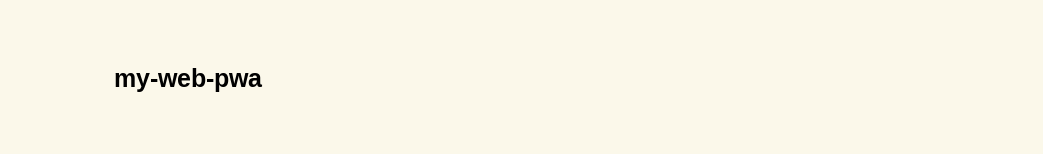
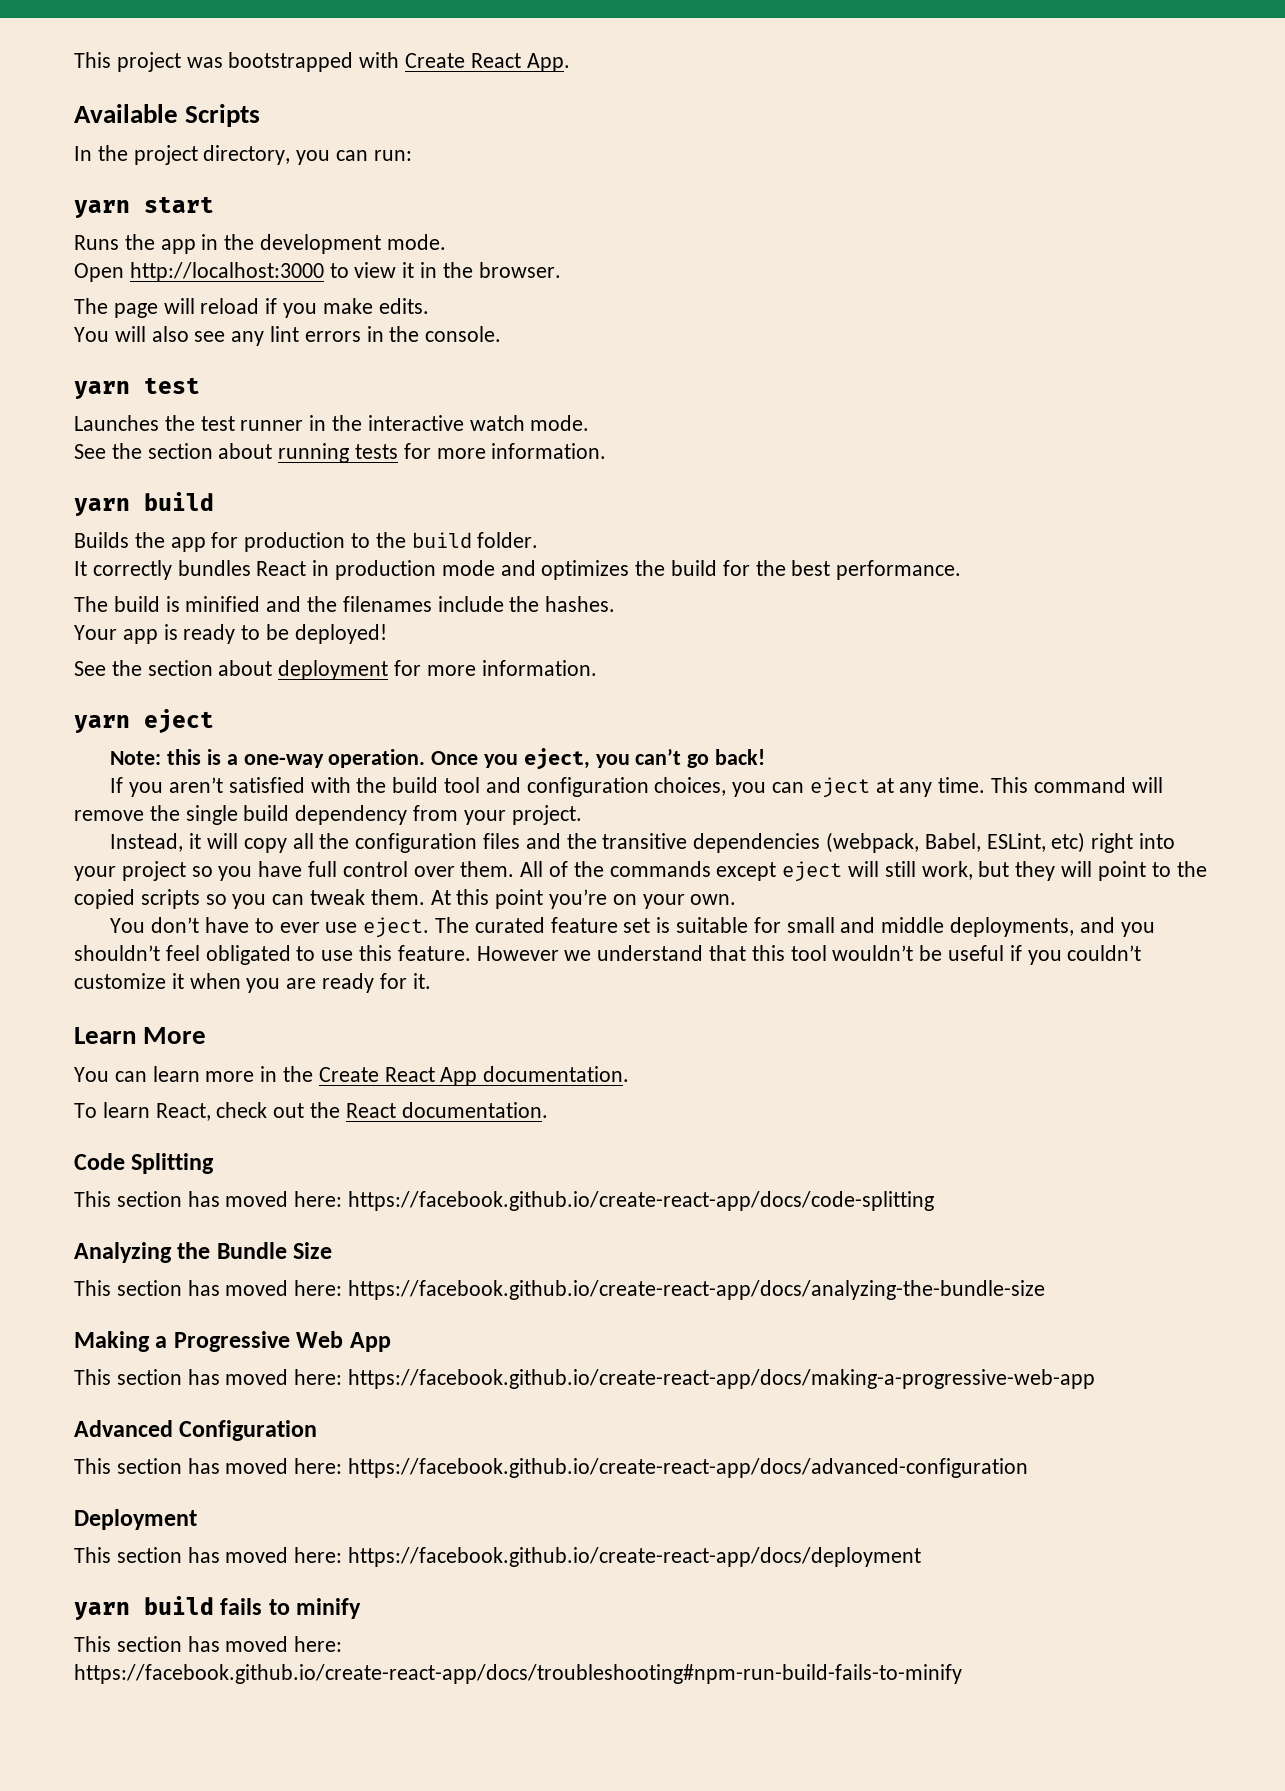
[114,68,263,92] my-web-pwa -> [74,52,570,72] [74,104,261,127] [74,145,412,165] [74,196,214,218] [74,234,446,254] [74,262,561,282] [74,298,429,318] [74,326,502,346] [74,377,200,399] [74,415,590,431] [74,443,607,463] [74,492,214,516] [74,532,539,552] [74,560,962,580] [74,596,616,612] [74,624,387,644] [74,660,597,680] [74,709,214,733] [110,748,766,770] [110,777,1163,798] [74,805,582,825] [110,832,1176,853] [74,861,1207,882] [74,889,737,909] [110,917,1155,938] [74,945,1142,965] [74,973,431,993] [74,1027,207,1044] [74,1066,630,1086] [74,1102,548,1121] [74,1153,215,1174] [74,1191,935,1211] [74,1242,333,1263] [74,1280,1046,1300] [74,1331,391,1352] [74,1369,1096,1389] [74,1420,318,1441] [74,1458,1029,1478] [74,1509,197,1530] [74,1547,922,1567] [74,1596,362,1620] [74,1636,343,1652] [74,1664,962,1684] This project was bootstrapped with Create React App. // Available Scripts // In the project directory, you can run: // yarn start // Runs the app in the development mode. // Open http://localhost:3000 to view it in the browser. // The page will reload if you make edits. // You will also see any lint errors in the console. // yarn test // Launches the test runner in the interactive watch mode. // See the section about running tests for more information. // yarn build // Builds the app for production to the build folder. // It correctly bundles React in production mode and optimizes the build for the best performance. // The build is minified and the filenames include the hashes. // Your app is ready to be deployed! // See the section about deployment for more information. // yarn eject // Note: this is a one-way operation. Once you eject, you can’t go back! // If you aren’t satisfied with the build tool and configuration choices, you can eject at any time. This command will remove the single build dependency from your project. // Instead, it will copy all the configuration files and the transitive dependencies (webpack, Babel, ESLint, etc) right into your project so you have full control over them. All of the commands except eject will still work, but they will point to the copied scripts so you can tweak them. At this point you’re on your own. // You don’t have to ever use eject. The curated feature set is suitable for small and middle deployments, and you shouldn’t feel obligated to use this feature. However we understand that this tool wouldn’t be useful if you couldn’t customize it when you are ready for it. // Learn More // You can learn more in the Create React App documentation. // To learn React, check out the React documentation. // Code Splitting // This section has moved here: https://facebook.github.io/create-react-app/docs/code-splitting // Analyzing the Bundle Size // This section has moved here: https://facebook.github.io/create-react-app/docs/analyzing-the-bundle-size // Making a Progressive Web App // This section has moved here: https://facebook.github.io/create-react-app/docs/making-a-progressive-web-app // Advanced Configuration // This section has moved here: https://facebook.github.io/create-react-app/docs/advanced-configuration // Deployment // This section has moved here: https://facebook.github.io/create-react-app/docs/deployment // yarn build fails to minify // This section has moved here: https://facebook.github.io/create-react-app/docs/troubleshooting#npm-run-build-fails-to-minify

